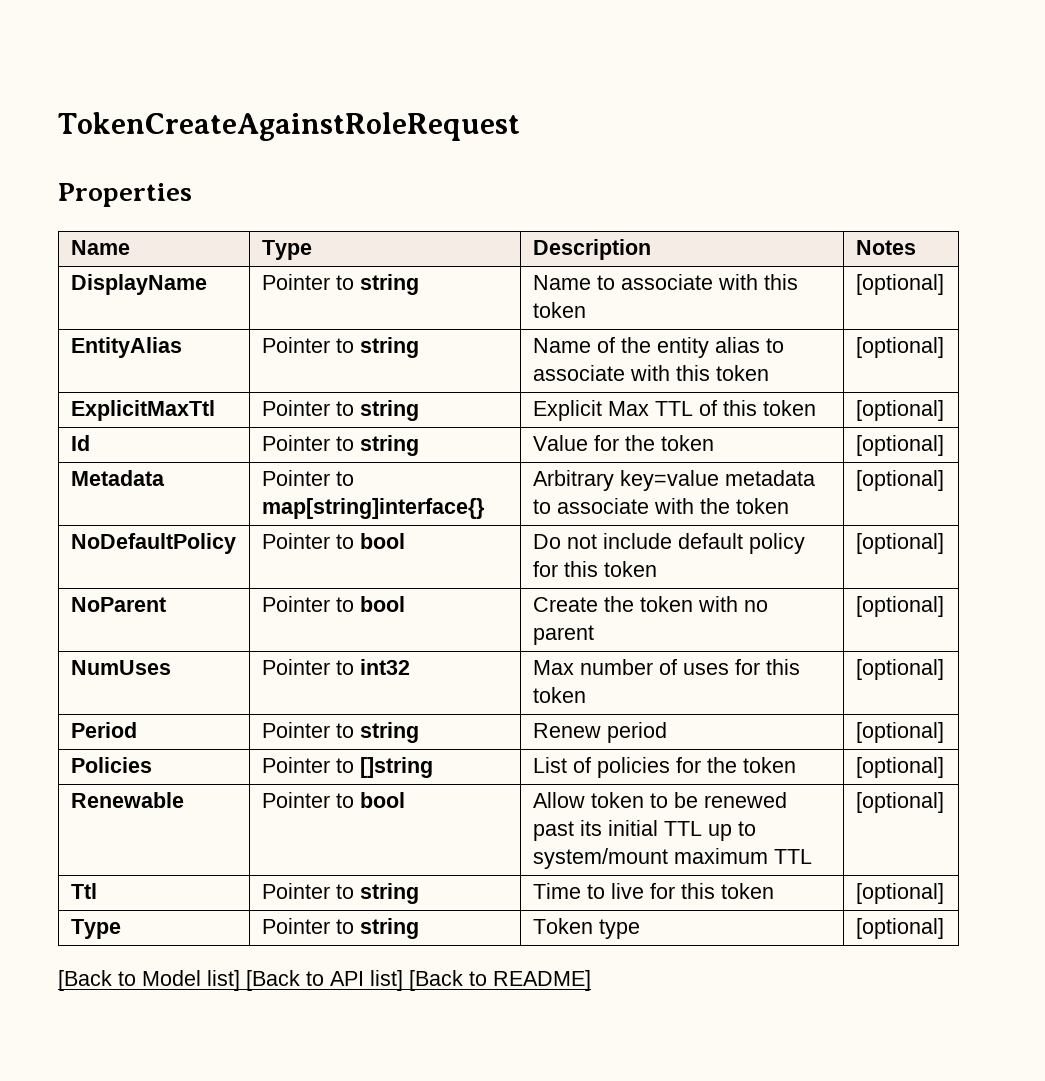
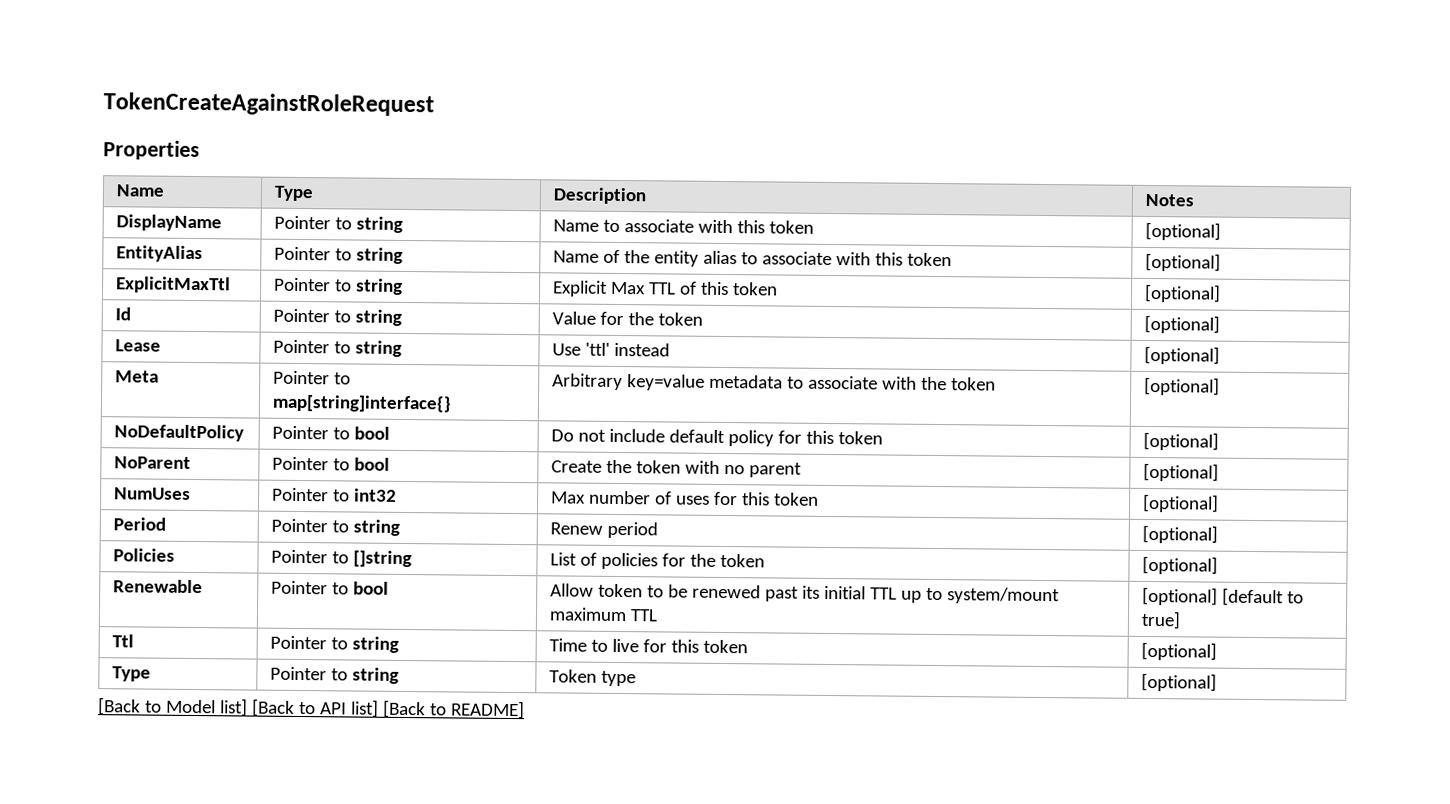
[70,470,165,486] Metadata -> [115,339,162,352] [273,339,403,357] [552,342,671,357] [1144,345,1221,365] [115,370,160,383] Lease | Pointer to string | Use 'ttl' instead | [optional] // Meta
(944, 802) none -> [1222,587,1305,607] [1141,610,1182,630] [default to true]

